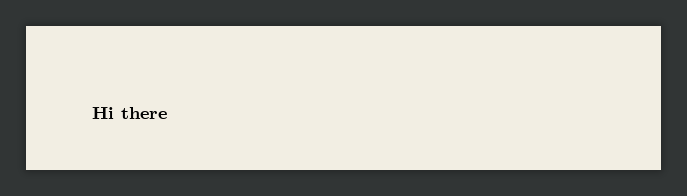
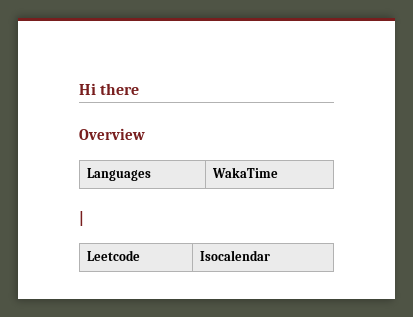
(167, 113) none -> [79,128,145,140] [87,168,152,181] [212,167,279,178] [79,211,84,226] [87,250,141,261] [200,250,271,261] // Overview // Languages | WakaTime // | // Leetcode | Isocalendar

